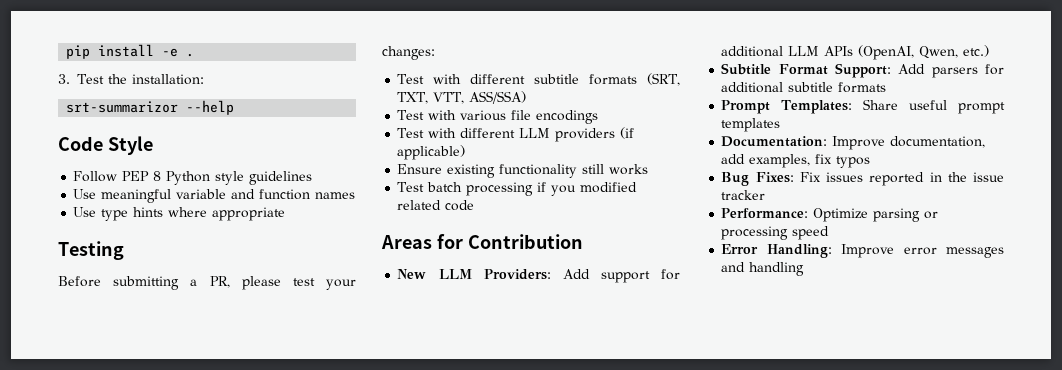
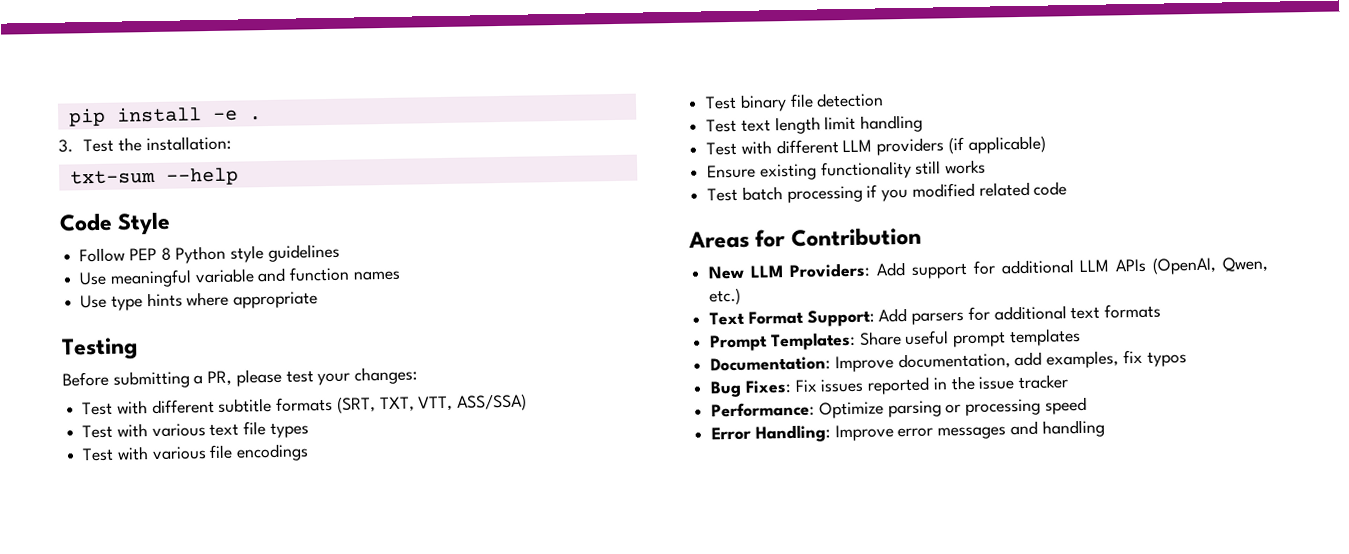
[66,101,179,113] srt-summarizor -> [69,169,156,185] txt-sum
(527, 97) none -> [82,421,309,439] // Test with various text file types
(599, 117) none -> [705,92,885,112] [706,114,924,135] // Test binary file detection // Test text length limit handling
[721,63,772,75] Subtitle -> [709,311,746,326] Text
[788,82,834,92] subtitle -> [1070,306,1101,320] text

